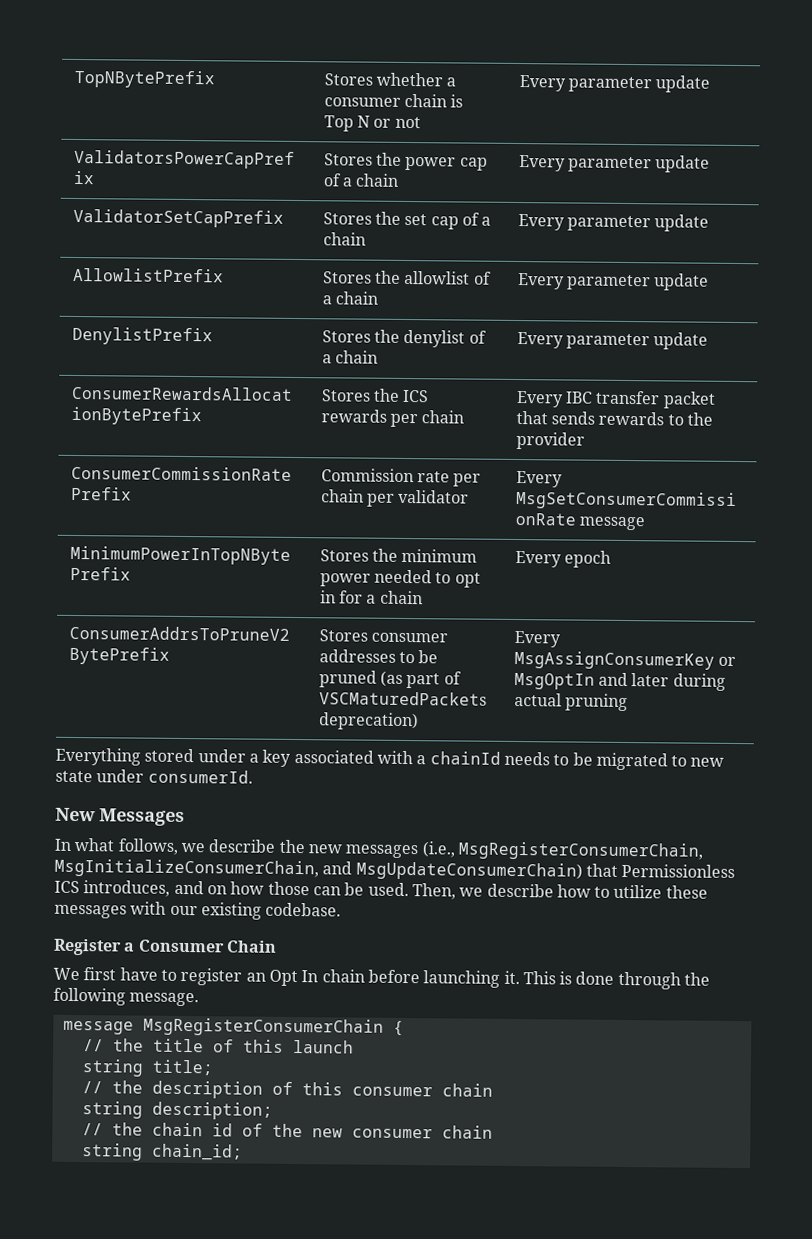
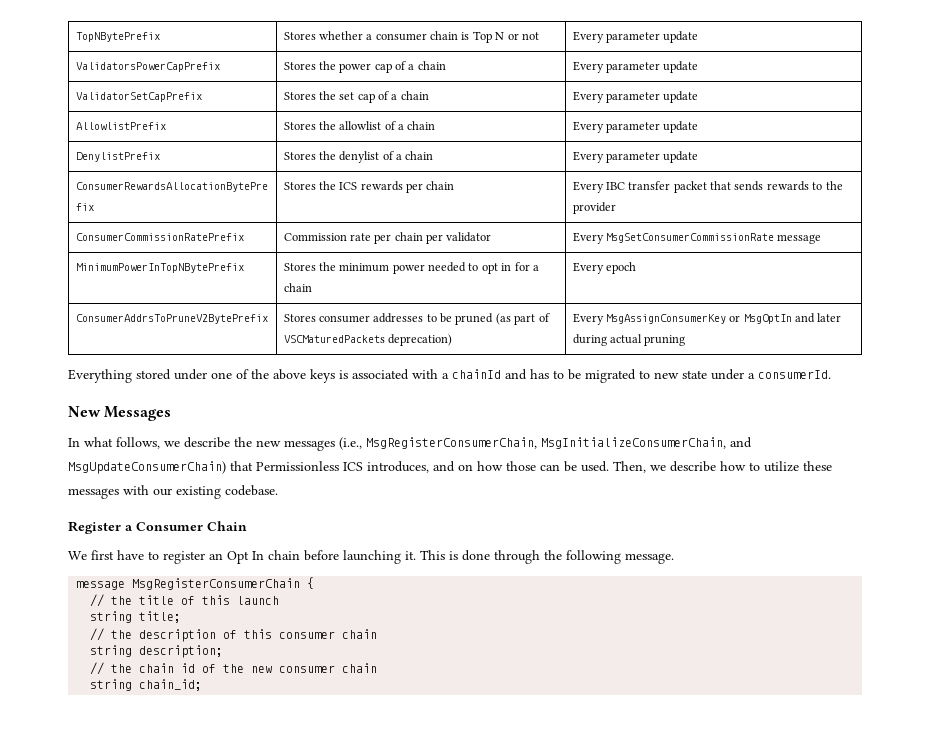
[248,749,292,767] a key -> [211,369,348,383] one of the above keys is
[503,751,550,766] needs -> [505,369,549,380] and has
(145, 776) none -> [748,373,755,379] a

